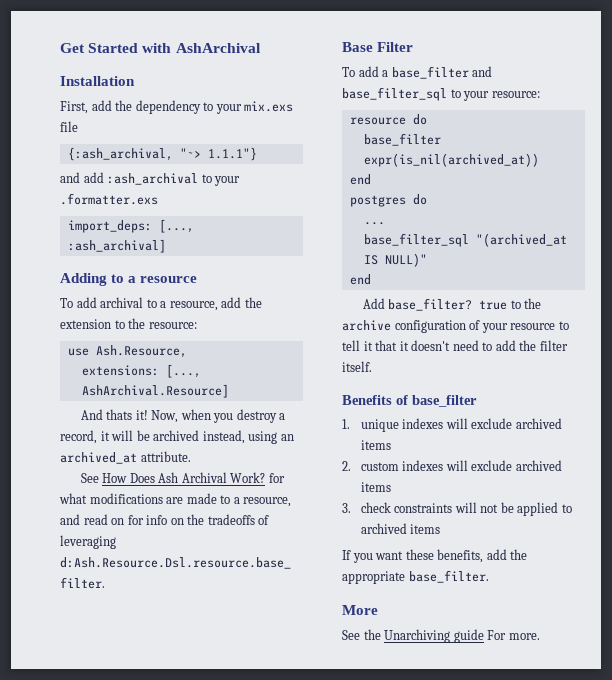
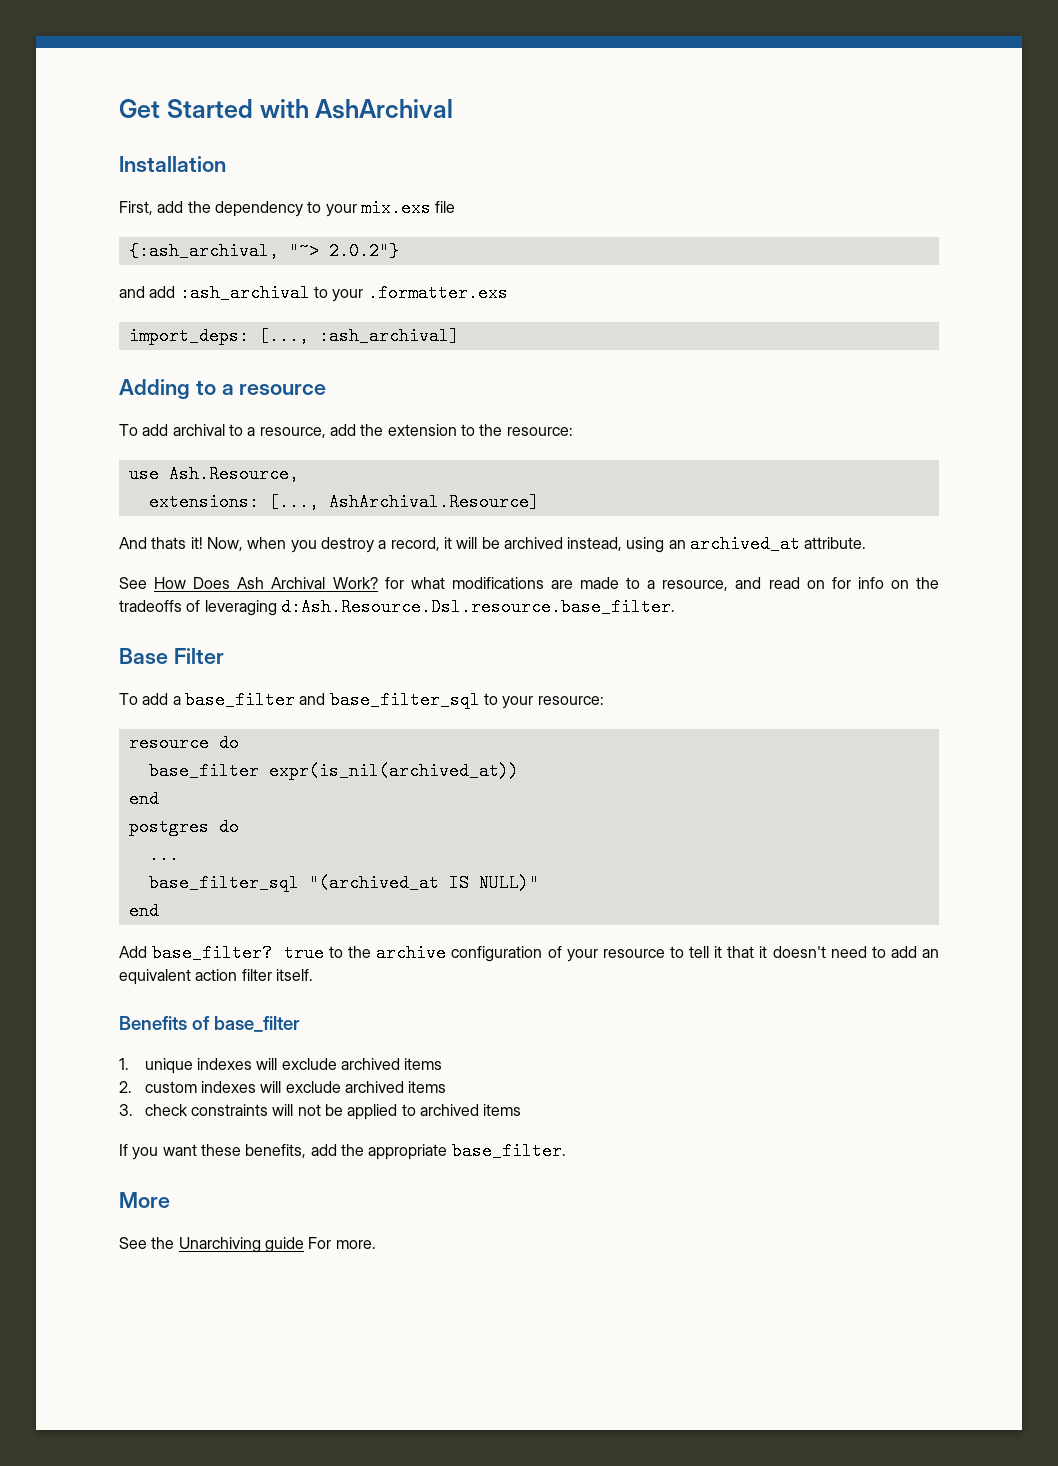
[207,147,257,161] 1.1.1"} -> [328,242,399,260] 2.0.2"}
[519,340,537,351] the -> [922,949,939,958] [119,969,238,985] an equivalent action

